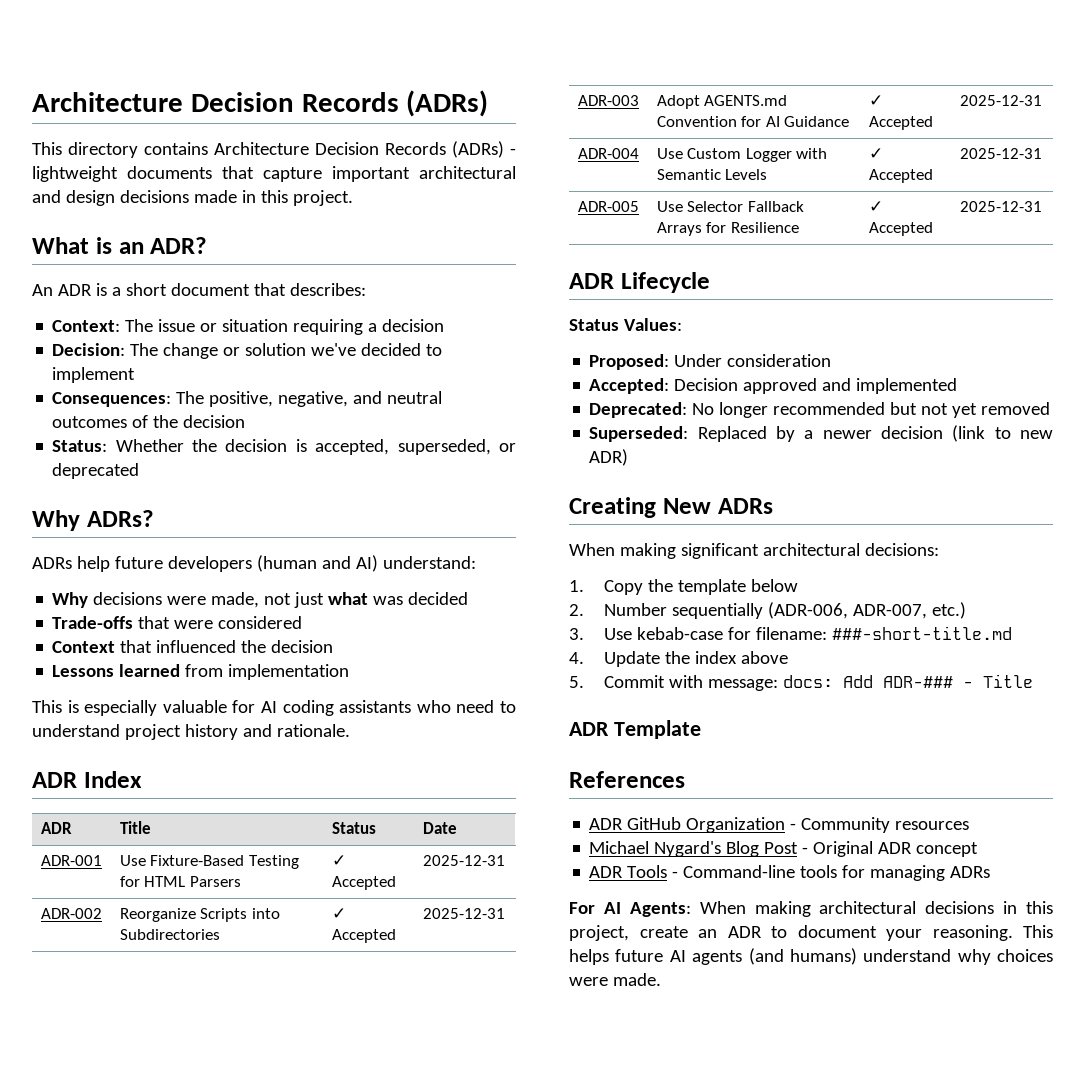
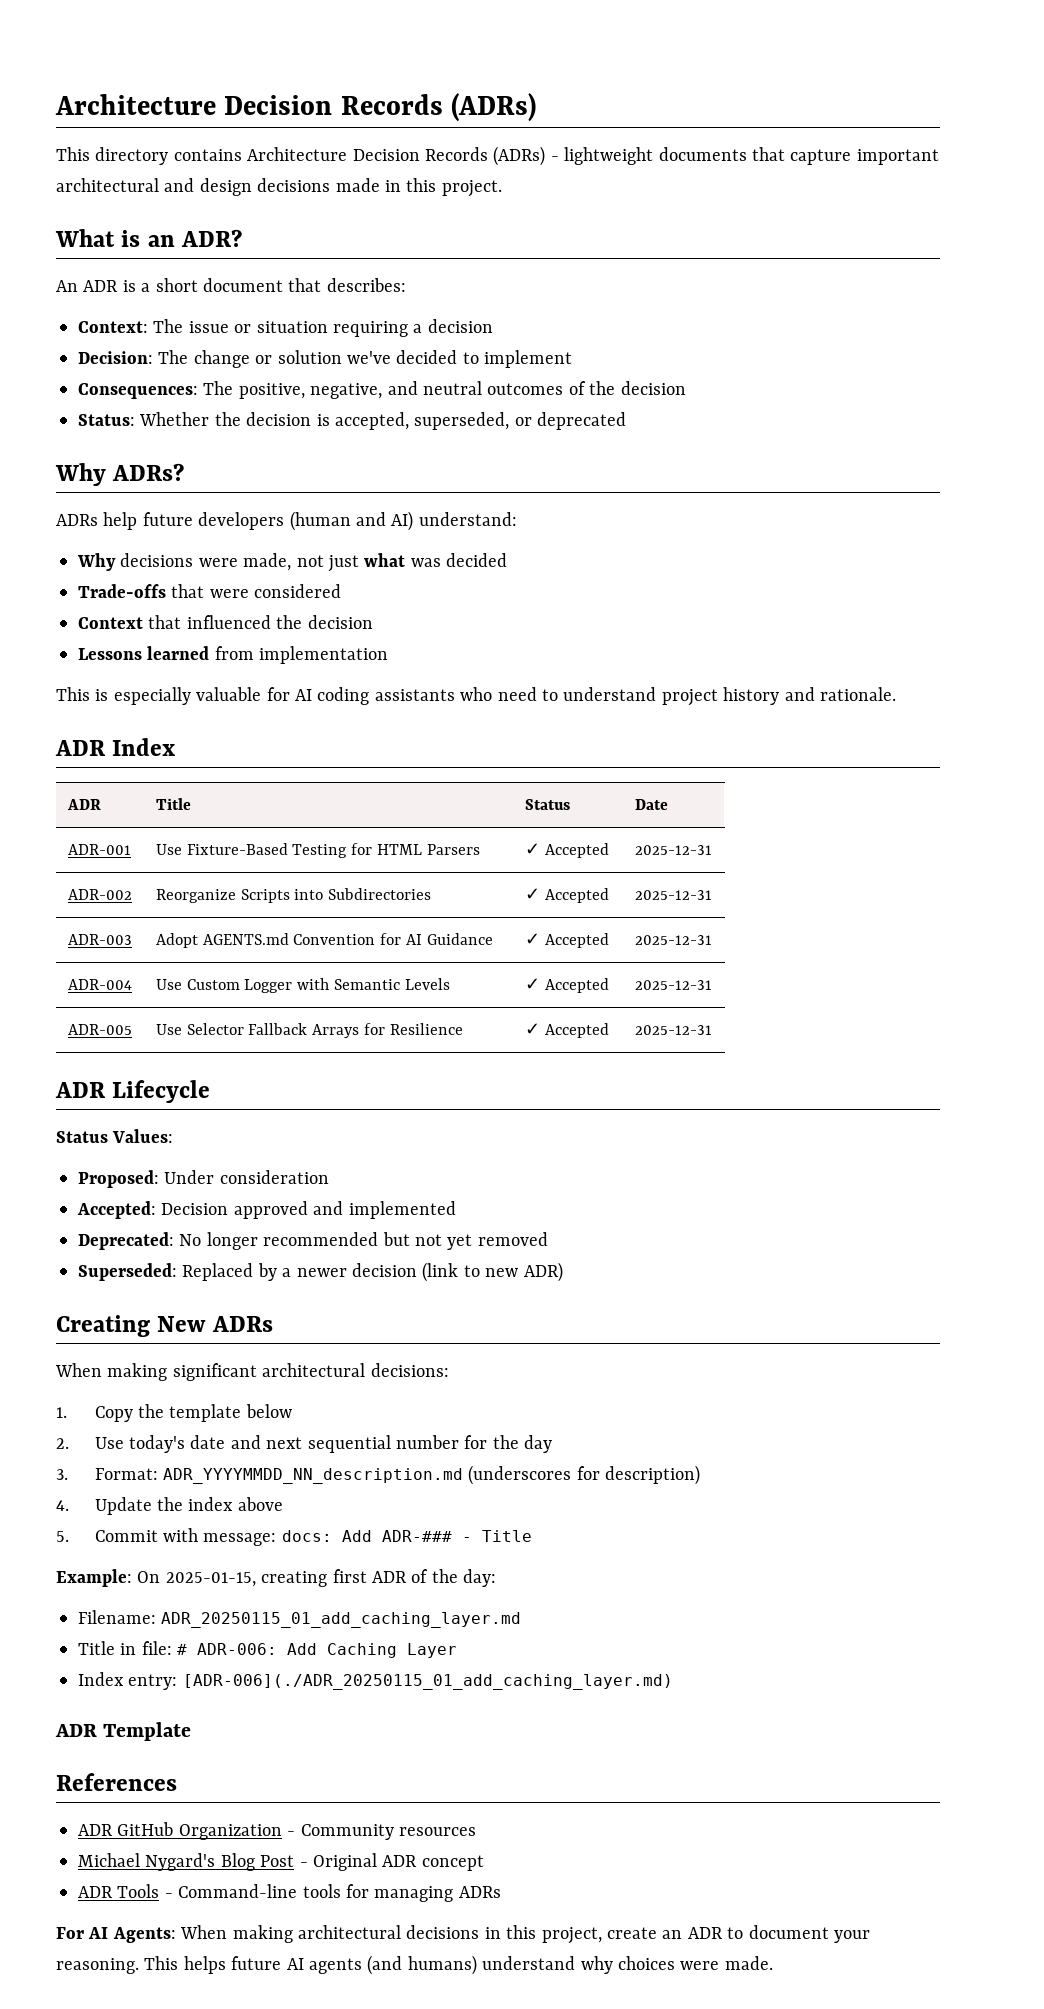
[604,602,967,619] [569,626,1013,640] Number sequentially (ADR-006, ADR-007, etc.) // 3. Use kebab-case for filename: ###-short-title.md -> [94,1435,553,1453] [56,1465,701,1485] Use today's date and next sequential number for the day // 3. Format: ADR_YYYYMMDD_NN_description.md (underscores for description)
(1034, 681) none -> [56,1569,497,1587] [78,1610,522,1628] [78,1641,458,1658] [78,1672,673,1690] // Example: On 2025-01-15, creating first ADR of the day: // Filename: ADR_20250115_01_add_caching_layer.md // Title in file: # ADR-006: Add Caching Layer // Index entry: [ADR-006](./ADR_20250115_01_add_caching_layer.md)

